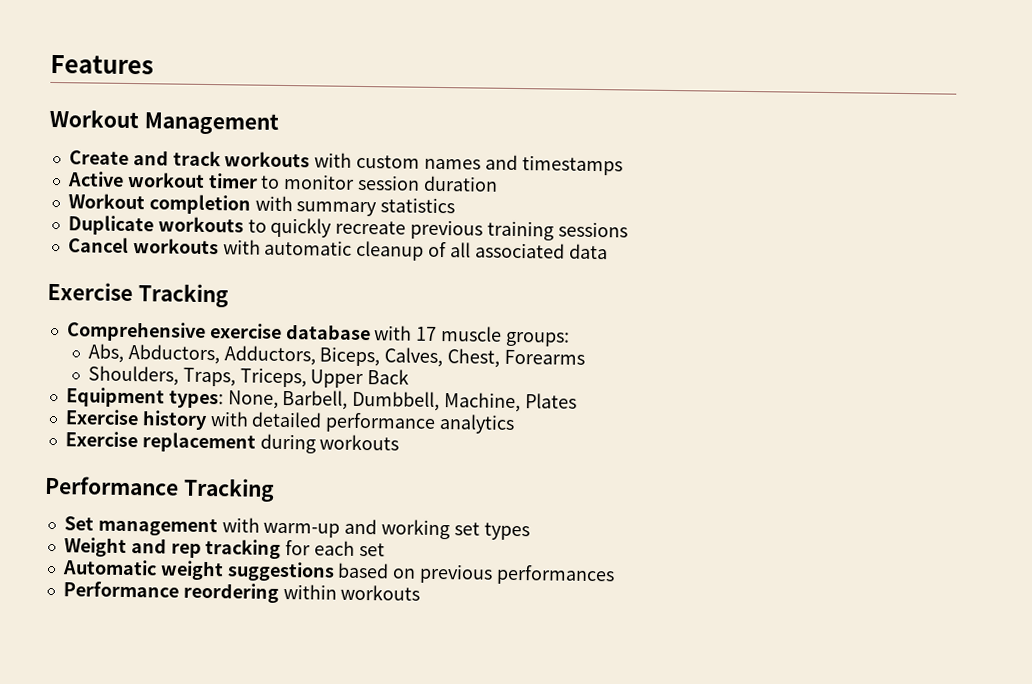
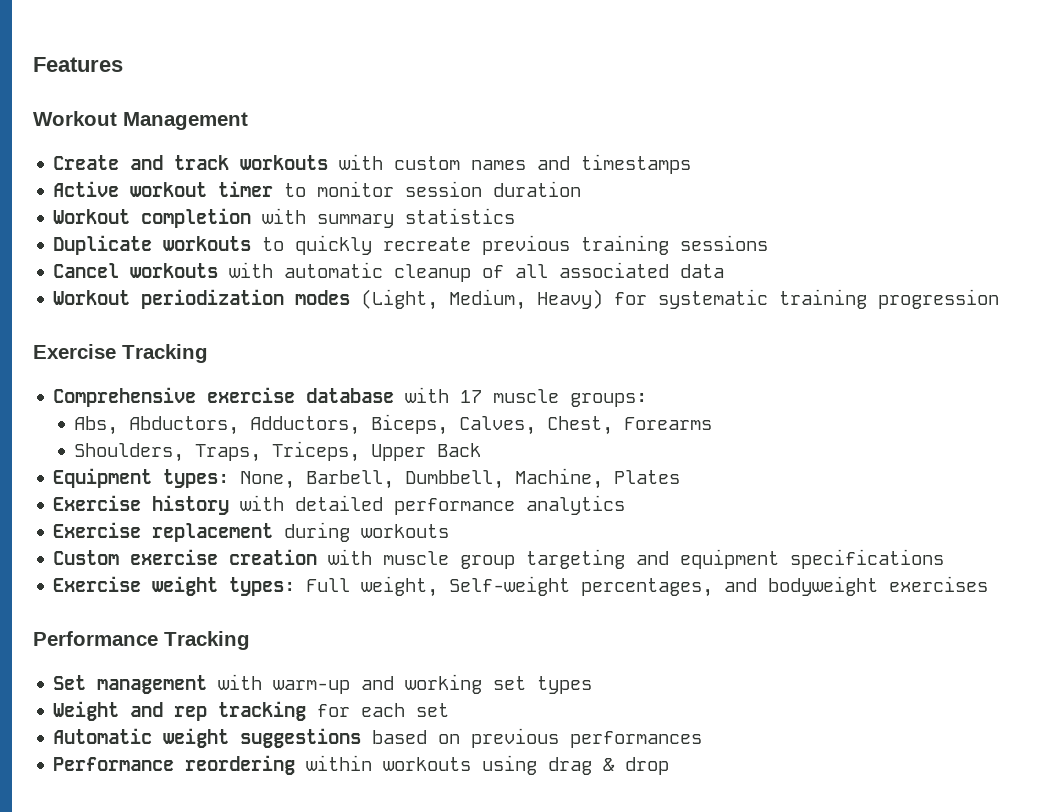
(608, 251) none -> [53,289,1000,310] // Workout periodization modes (Light, Medium, Heavy) for systematic training progression
(400, 442) none -> [53,549,945,569] [53,576,989,597] // Custom exercise creation with muscle group targeting and equipment specifications // Exercise weight types: Full weight, Self-weight percentages, and bodyweight exercises
(421, 592) none -> [482,755,670,775] using drag & drop

